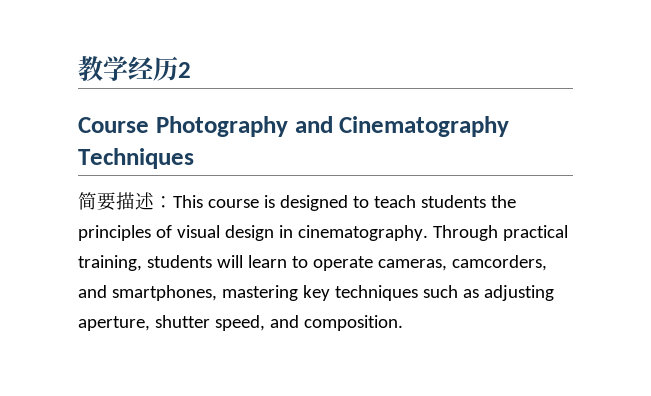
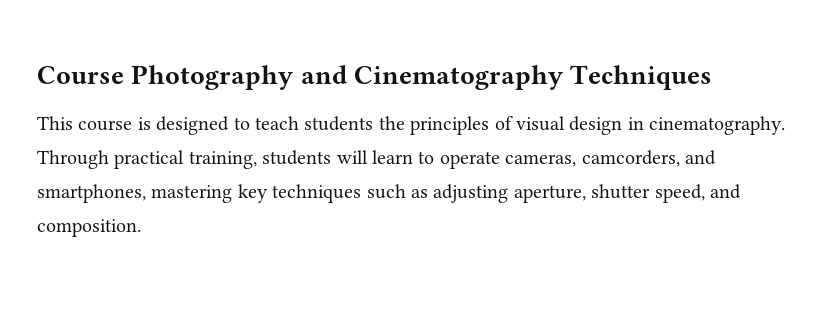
[78,56,191,81] 教学经历2 // -> (37, 75) none
[78,192,173,211] 简要描述： -> (713, 77) none

